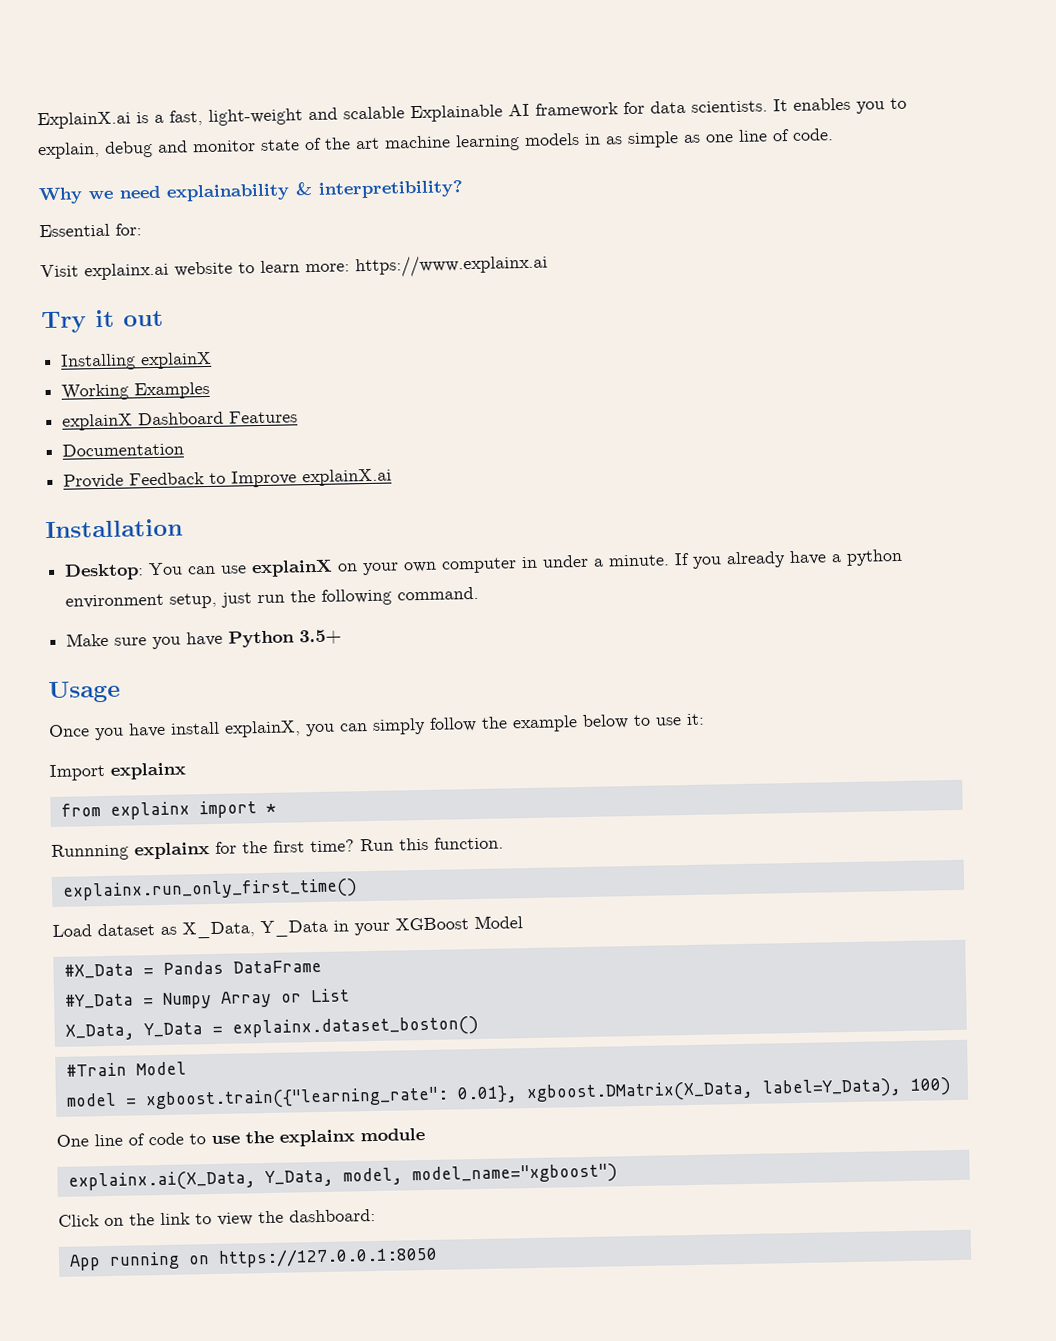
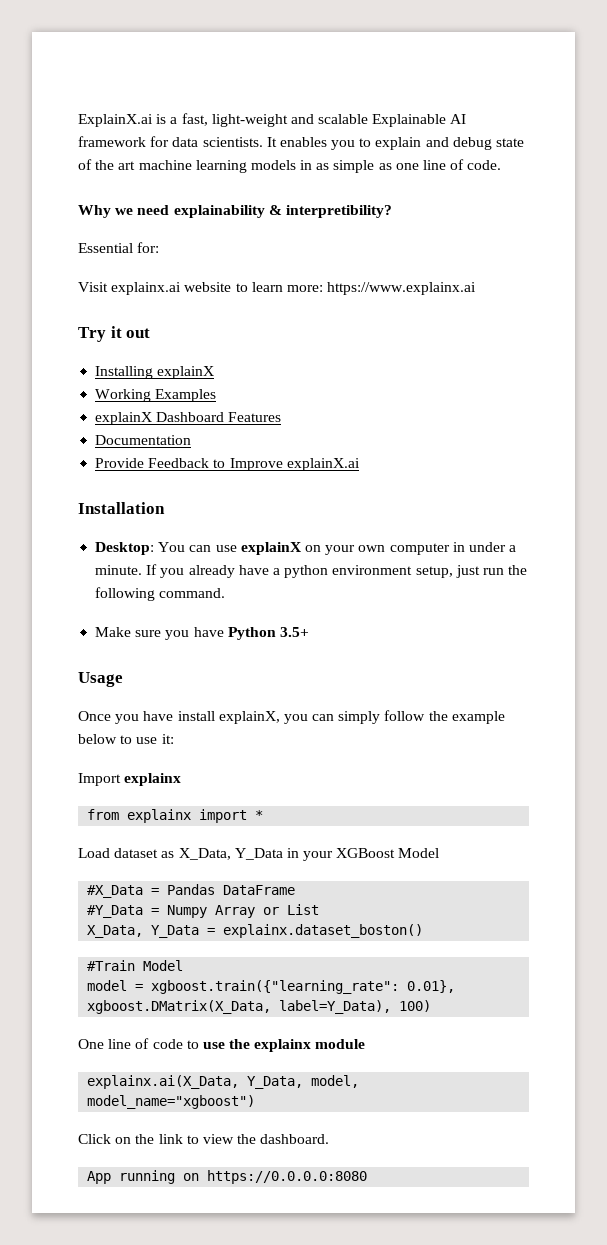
[37,140,256,160] explain, debug and monitor -> [375,137,492,150] explain and debug
[51,836,504,862] [61,878,358,902] // Runnning explainx for the first time? Run this function. // explainx.run_only_first_time() -> (264, 815) none
[289,1208,376,1223] dashboard: -> [260,1134,330,1144] dashboard.
[217,1246,438,1268] https://127.0.0.1:8050 -> [207,1170,368,1184] https://0.0.0.0:8080

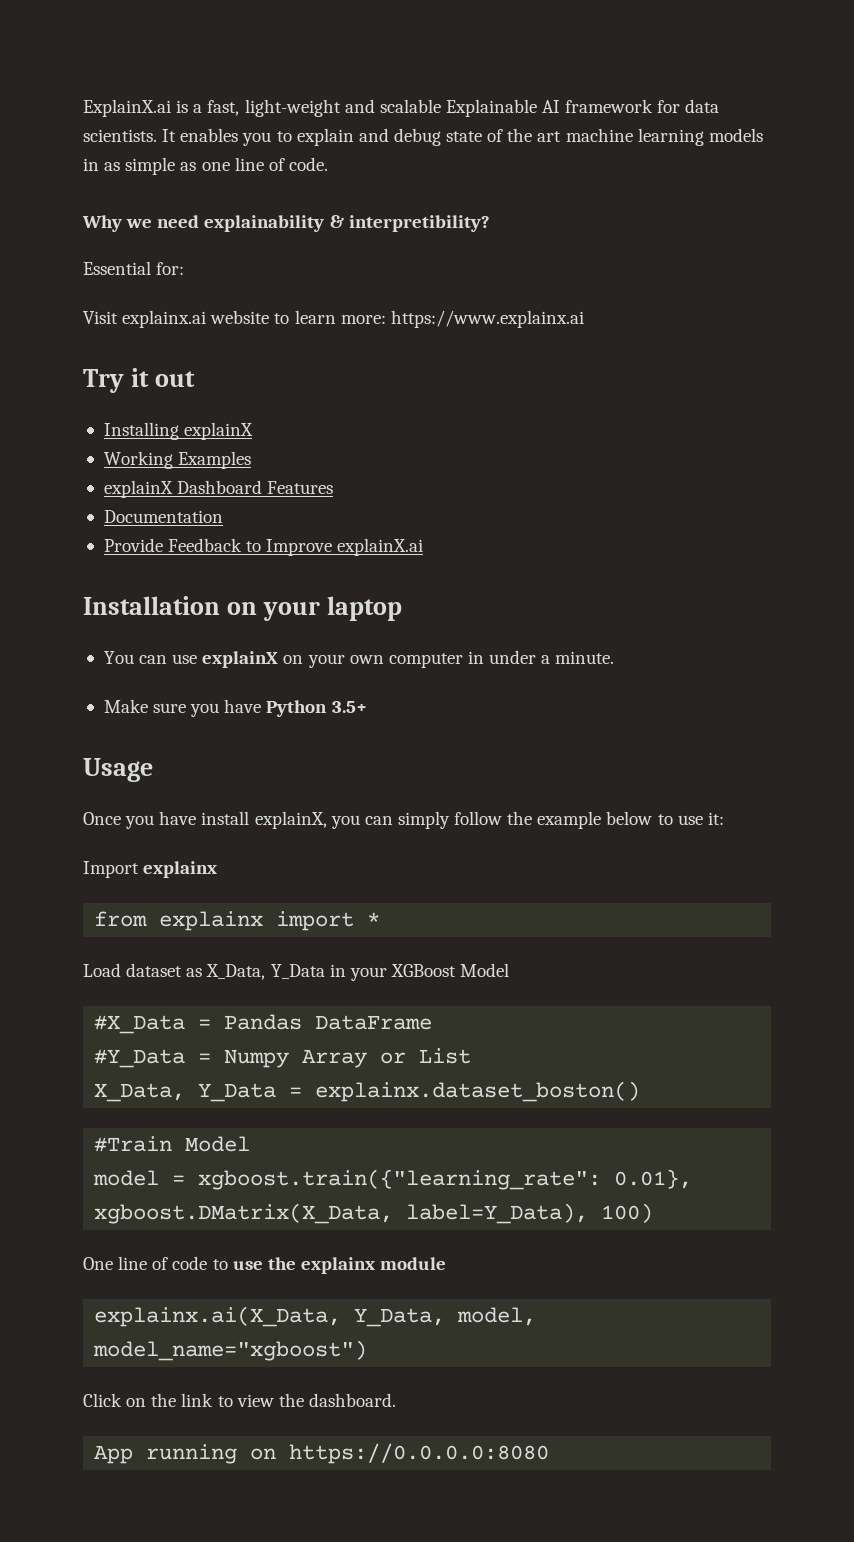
[95,542,155,555] // Desktop: -> [226,596,402,621] on your laptop //
[146,564,528,578] [95,587,226,601] If you already have a python environment setup, just run the following command. -> (615, 657) none

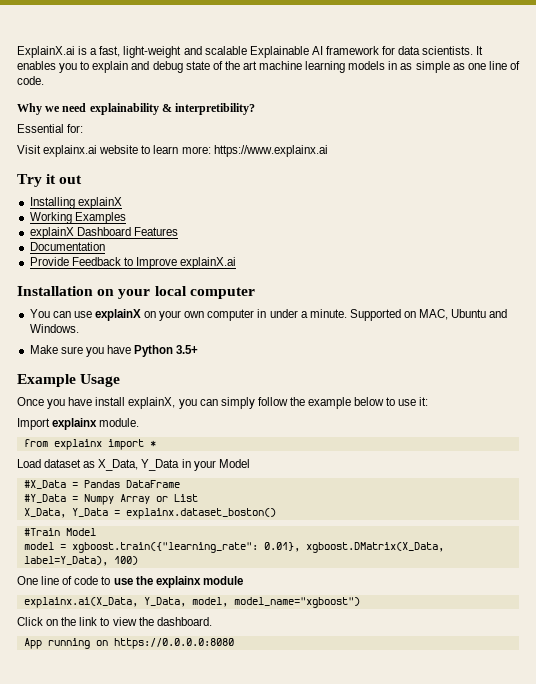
[326,596,402,621] laptop -> [154,286,255,299] local computer
(615, 657) none -> [349,309,508,321] [29,324,79,333] Supported on MAC, Ubuntu and Windows.
(367, 707) none -> [17,374,76,387] Example
(218, 869) none -> [99,418,140,427] module.
[390,964,456,977] XGBoost -> (216, 465) none

